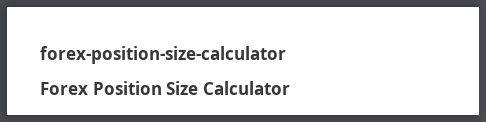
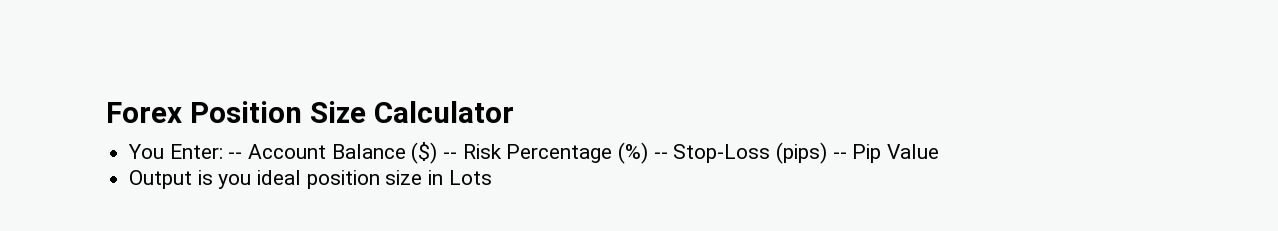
[40,46,286,64] forex-position-size-calculator // -> (106, 112) none
(290, 88) none -> [128,142,940,164] [129,170,492,189] // You Enter: -- Account Balance ($) -- Risk Percentage (%) -- Stop-Loss (pips) -- Pip Value // Output is you ideal position size in Lots

